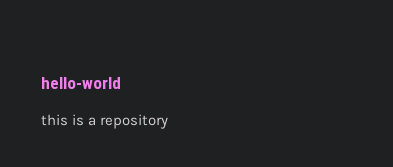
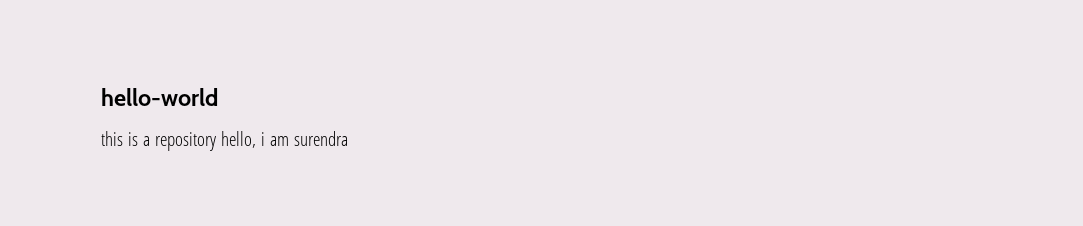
(169, 121) none -> [220,131,348,148] hello, i am surendra

